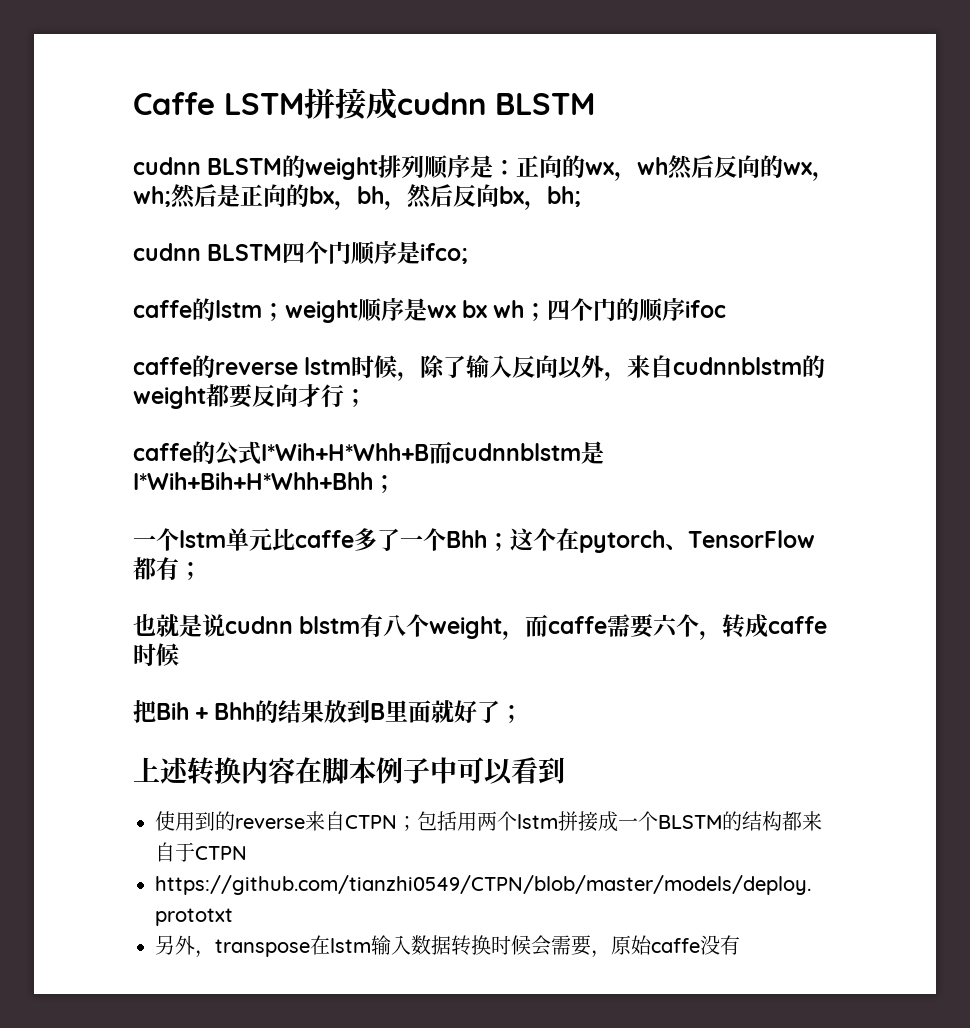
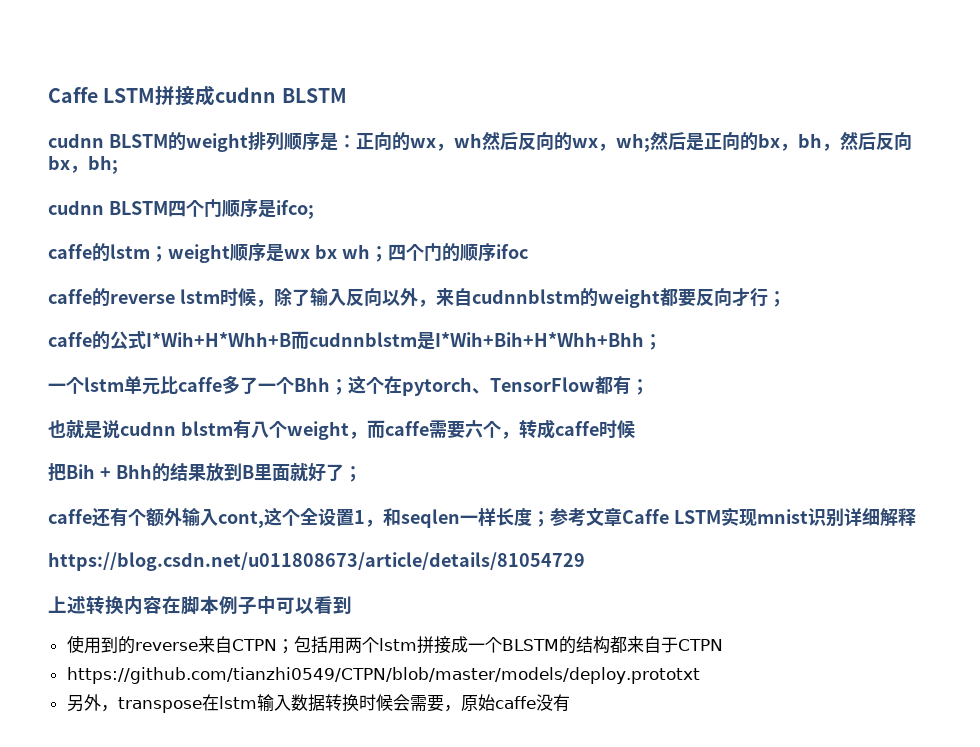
(524, 714) none -> [48,507,916,528] [48,552,585,571] // caffe还有个额外输入cont,这个全设置1，和seqlen一样长度；参考文章Caffe LSTM实现mnist识别详细解释 // https://blog.csdn.net/u011808673/article/details/81054729

